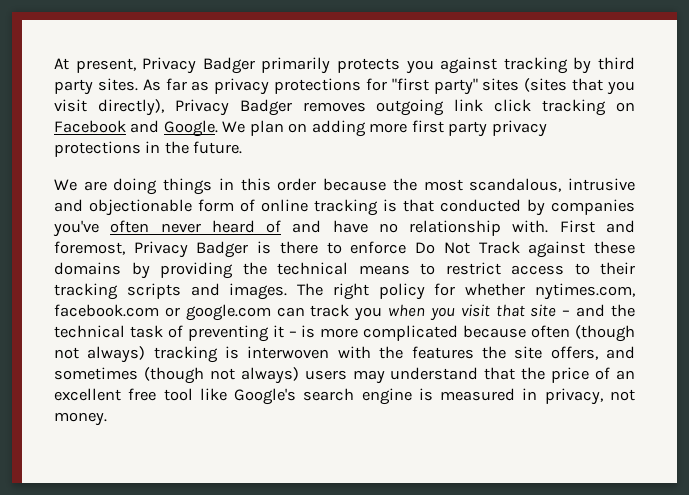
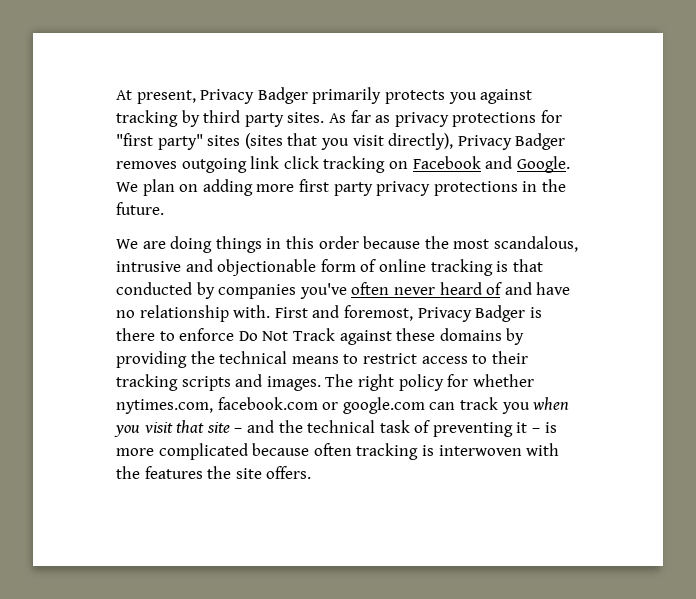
[575,325,636,342] [54,346,146,363] (though not always) -> (352, 449) none
[550,346,636,360] [54,367,635,384] [54,388,635,405] [54,412,107,426] offers, and sometimes (though not always) users may understand that the price of an excellent free tool like Google's search engine is measured in privacy, not money. -> [266,466,312,479] offers.

